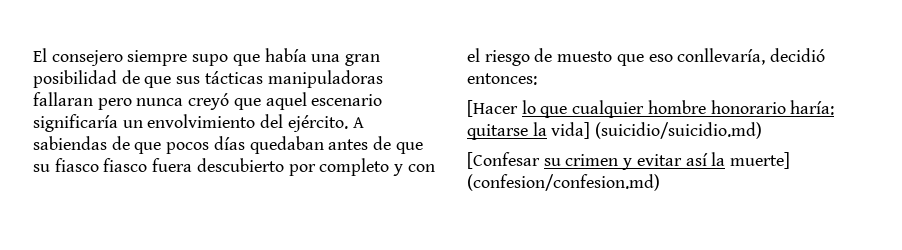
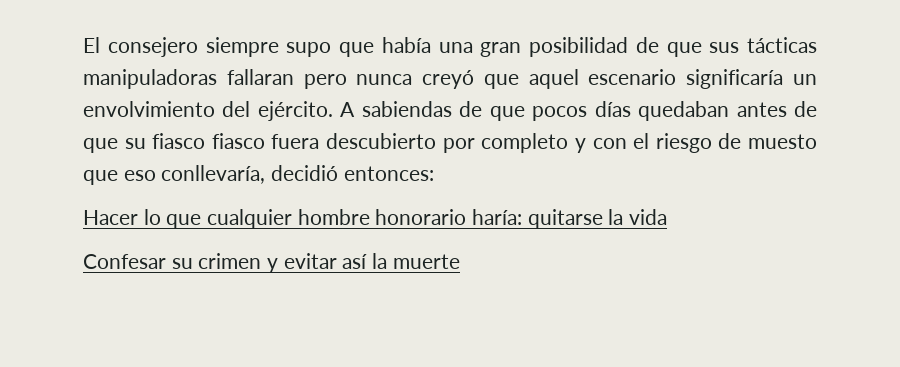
[467,100,518,117] [Hacer -> [83,210,138,225] Hacer
[551,122,763,139] [467,152,540,169] vida] (suicidio/suicidio.md) // [Confesar -> [629,209,668,225] [83,254,166,269] vida // Confesar
[730,152,791,169] [467,174,660,191] muerte] (confesion/confesion.md) -> [392,254,460,269] muerte

